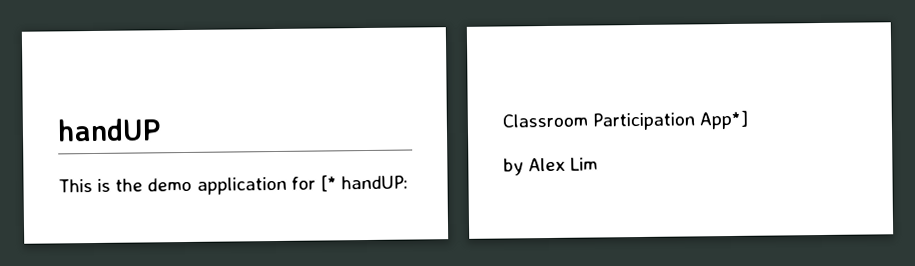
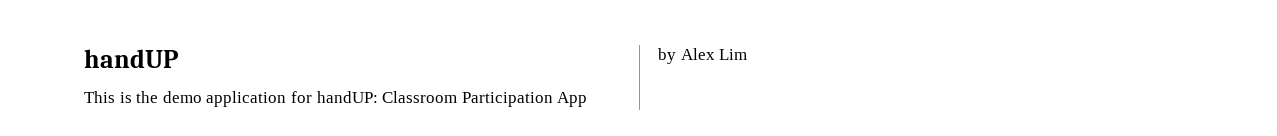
[319,175,337,192] [* -> (312, 97) none
[699,110,749,130] App*] -> [557,92,588,107] App

